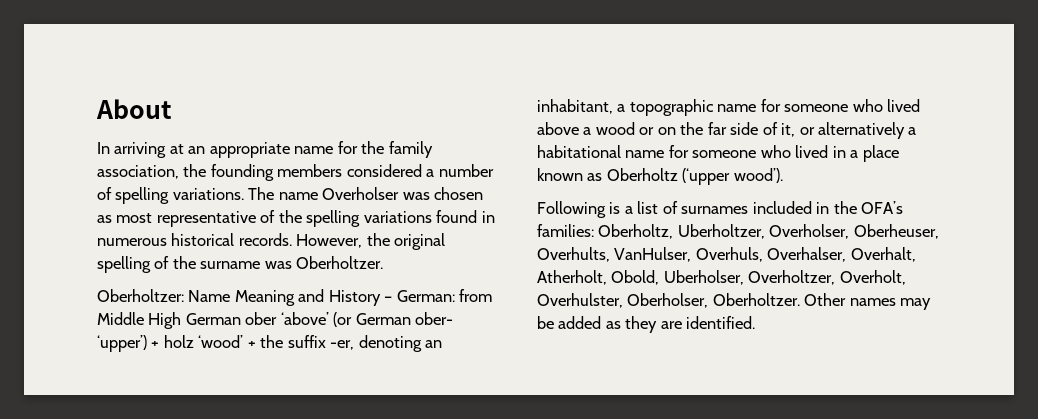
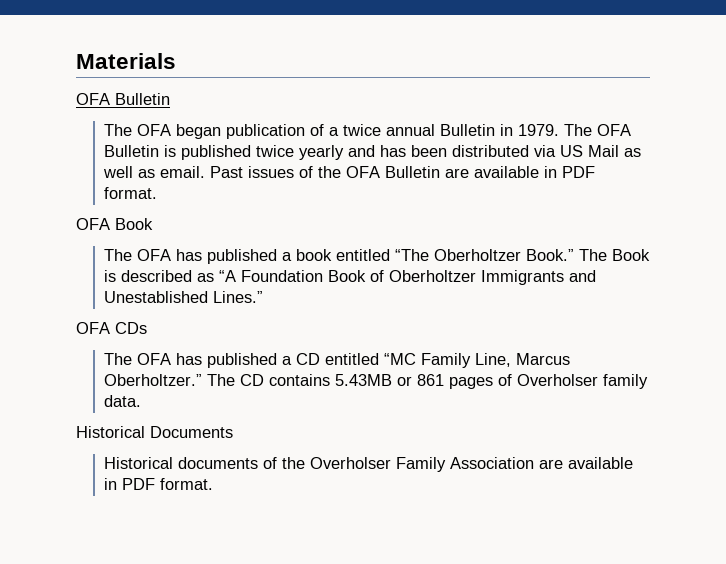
[96,99,172,119] [97,141,433,158] [97,164,494,181] [97,187,484,204] [97,210,495,227] [97,233,446,250] [97,256,384,273] [97,289,493,306] [97,312,454,329] [97,335,443,352] [537,99,921,116] [537,122,917,139] [537,145,899,162] [537,168,783,185] [537,201,904,218] [537,224,939,239] [537,247,916,262] [537,270,906,285] [537,293,932,310] [537,316,756,333] About // In arriving at an appropriate name for the family association, the founding members considered a number of spelling variations. The name Overholser was chosen as most representative of the spelling variations found in numerous historical records. However, the original spelling of the surname was Oberholtzer. // Oberholtzer: Name Meaning and History – German: from Middle High German ober ‘above’ (or German ober- ‘upper’) + holz ‘wood’ + the suffix -er, denoting an inhabitant, a topographic name for someone who lived above a wood or on the far side of it, or alternatively a habitational name for someone who lived in a place known as Oberholtz (‘upper wood’). // Following is a list of surnames included in the OFA’s families: Oberholtz, Uberholtzer, Overholser, Oberheuser, Overhults, VanHulser, Overhuls, Overhalser, Overhalt, Atherholt, Obold, Uberholser, Overholtzer, Overholt, Overhulster, Oberholser, Oberholtzer. Other names may be added as they are identified. -> [76,53,176,69] [76,93,170,105] [104,124,632,139] [104,145,642,160] [103,166,596,178] [104,187,158,199] [76,218,153,230] [104,249,651,264] [104,270,597,285] [104,291,264,303] [76,322,147,334] [104,353,571,368] [104,374,649,389] [104,395,142,407] [76,426,233,438] [104,457,634,472] [104,478,214,490] Materials // OFA Bulletin // The OFA began publication of a twice annual Bulletin in 1979. The OFA Bulletin is published twice yearly and has been distributed via US Mail as well as email. Past issues of the OFA Bulletin are available in PDF format. // OFA Book // The OFA has published a book entitled “The Oberholtzer Book.” The Book is described as “A Foundation Book of Oberholtzer Immigrants and Unestablished Lines.” // OFA CDs // The OFA has published a CD entitled “MC Family Line, Marcus Oberholtzer.” The CD contains 5.43MB or 861 pages of Overholser family data. // Historical Documents // Historical documents of the Overholser Family Association are available in PDF format.

